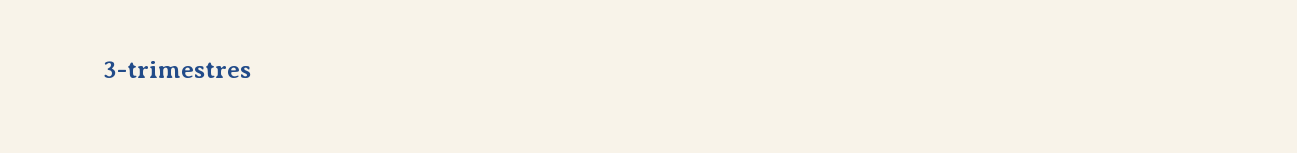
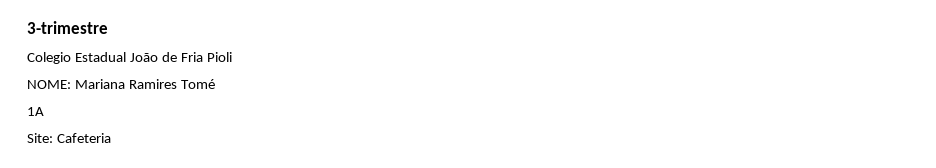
[103,61,251,78] 3-trimestres -> [27,21,108,34] [27,52,232,64] [27,79,215,89] [27,107,44,116] [27,133,111,143] 3-trimestre // Colegio Estadual João de Fria Pioli // NOME: Mariana Ramires Tomé // 1A // Site: Cafeteria

